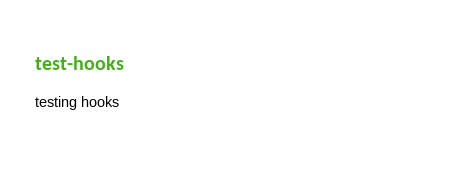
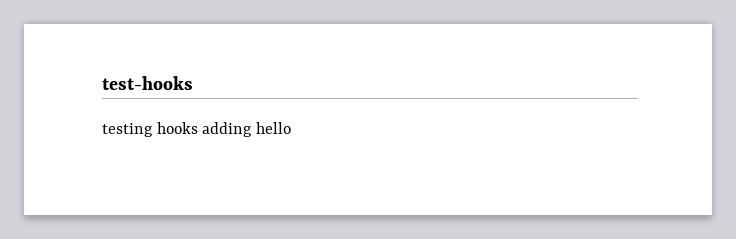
(119, 101) none -> [202,122,292,137] adding hello

